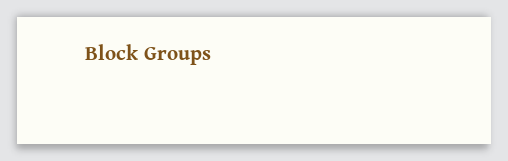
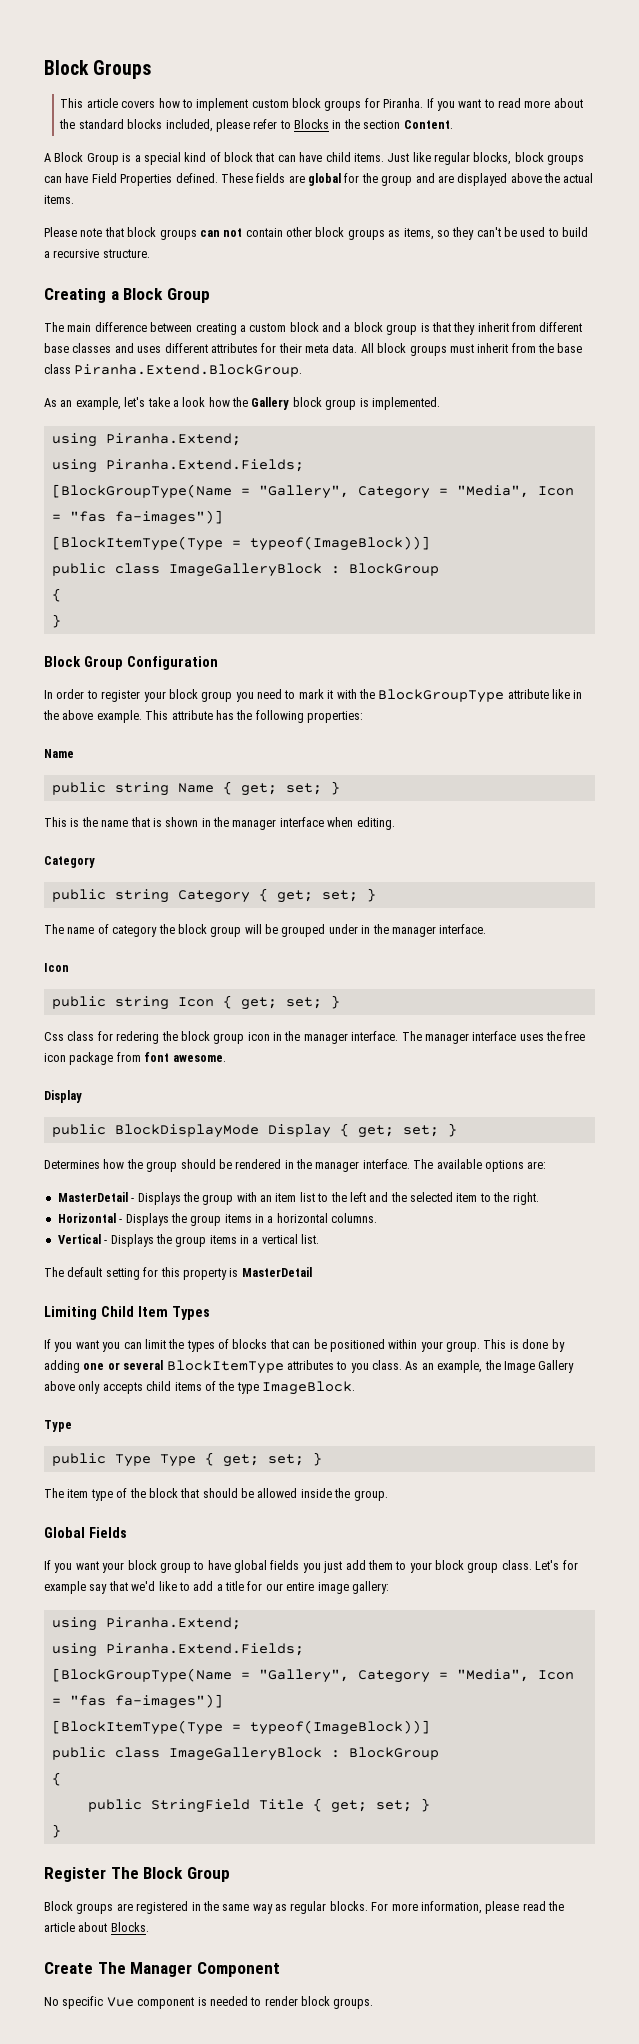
(211, 56) none -> [60,98,583,111] [59,119,453,132] [44,152,585,165] [44,173,594,186] [44,195,74,204] [44,227,589,240] [44,249,150,258] [44,288,210,303] [44,322,583,335] [44,343,583,356] [44,364,303,377] [44,397,440,410] [51,433,241,447] [51,459,304,473] [51,484,574,499] [51,510,223,525] [51,536,430,551] [51,563,439,577] [51,588,61,602] [51,614,61,628] [44,656,218,670] [44,689,583,703] [43,710,363,723] [44,749,74,758] [51,781,340,796] [44,817,395,830] [44,856,95,868] [51,888,376,903] [44,924,487,937] [44,963,69,972] [51,995,340,1010] [44,1031,586,1044] [44,1052,226,1065] [44,1090,82,1103] [51,1123,457,1138] [44,1159,547,1172] [57,1192,539,1205] [57,1213,378,1226] [57,1234,320,1247] [44,1267,312,1280] [44,1306,210,1320] [44,1339,565,1352] [44,1360,575,1374] [44,1381,355,1395] [44,1420,72,1432] [51,1452,322,1467] [44,1488,388,1501] [44,1527,127,1538] [44,1560,578,1573] [44,1581,389,1594] [51,1617,241,1631] [51,1643,304,1657] [51,1668,574,1683] [51,1694,223,1709] [51,1720,430,1735] [51,1747,439,1761] [51,1772,61,1786] [87,1798,430,1813] [51,1824,61,1838] [44,1867,230,1882] [44,1901,564,1914] [44,1922,149,1932] [44,1962,280,1977] [44,1996,374,2009] // This article covers how to implement custom block groups for Piranha. If you want to read more about the standard blocks included, please refer to Blocks in the section Content. // A Block Group is a special kind of block that can have child items. Just like regular blocks, block groups can have Field Properties defined. These fields are global for the group and are displayed above the actual items. // Please note that block groups can not contain other block groups as items, so they can't be used to build a recursive structure. // Creating a Block Group // The main difference between creating a custom block and a block group is that they inherit from different base classes and uses different attributes for their meta data. All block groups must inherit from the base class Piranha.Extend.BlockGroup. // As an example, let's take a look how the Gallery block group is implemented. // using Piranha.Extend; // using Piranha.Extend.Fields; // [BlockGroupType(Name = "Gallery", Category = "Media", Icon = "fas fa-images")] // [BlockItemType(Type = typeof(ImageBlock))] // public class ImageGalleryBlock : BlockGroup // { // } // Block Group Configuration // In order to register your block group you need to mark it with the BlockGroupType attribute like in the above example. This attribute has the following properties: // Name // public string Name { get; set; } // This is the name that is shown in the manager interface when editing. // Category // public string Category { get; set; } // The name of category the block group will be grouped under in the manager interface. // Icon // public string Icon { get; set; } // Css class for redering the block group icon in the manager interface. The manager interface uses the free icon package from font awesome. // Display // public BlockDisplayMode Display { get; set; } // Determines how the group should be rendered in the manager interface. The available options are: // MasterDetail - Displays the group with an item list to the left and the selected item to the right. // Horizontal - Displays the group items in a horizontal columns. // Vertical - Displays the group items in a vertical list. // The default setting for this property is MasterDetail // Limiting Child Item Types // If you want you can limit the types of blocks that can be positioned within your group. This is done by adding one or several BlockItemType attributes to you class. As an example, the Image Gallery above only accepts child items of the type ImageBlock. // Type // public Type Type { get; set; } // The item type of the block that should be allowed inside the group. // Global Fields // If you want your block group to have global fields you just add them to your block group class. Let's for example say that we'd like to add a title for our entire image gallery: // using Piranha.Extend; // using Piranha.Extend.Fields; // [BlockGroupType(Name = "Gallery", Category = "Media", Icon = "fas fa-images")] // [BlockItemType(Type = typeof(ImageBlock))] // public class ImageGalleryBlock : BlockGroup // { // public StringField Title { get; set; } // } // Register The Block Group // Block groups are registered in the same way as regular blocks. For more information, please read the article about Blocks. // Create The Manager Component // No specific Vue component is needed to render block groups.

